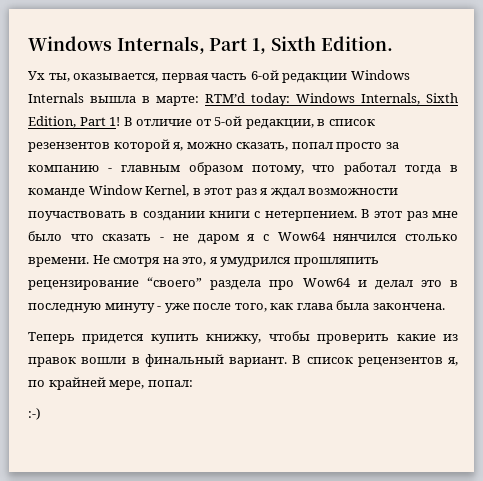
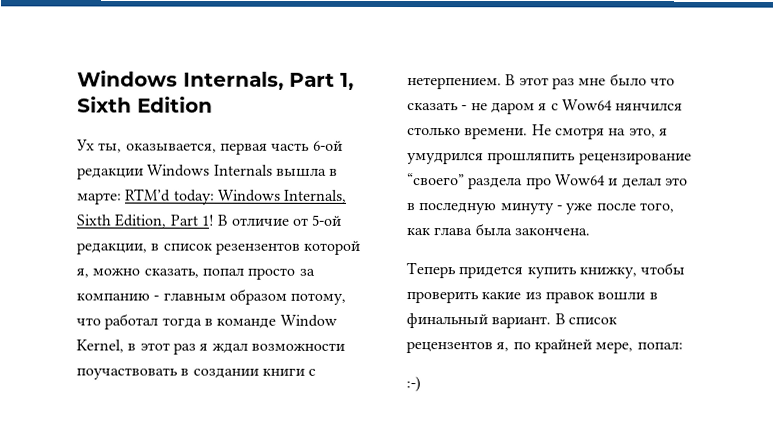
[320,36,393,51] Edition. -> [137,96,213,113] Edition

